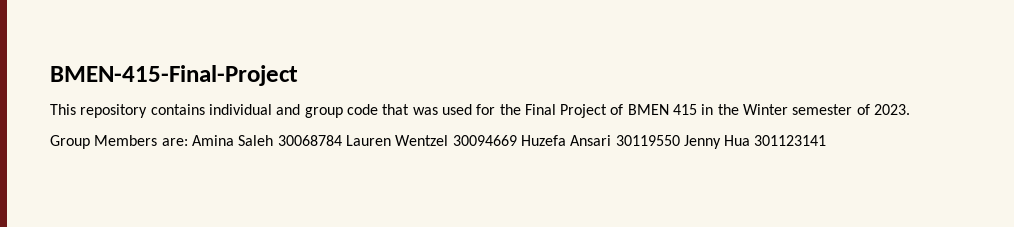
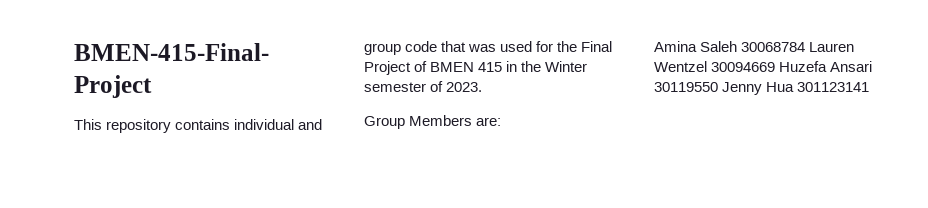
(188, 142) none -> (502, 121) //

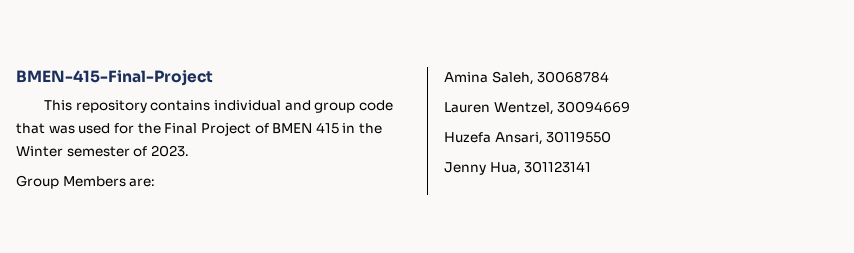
[700,41,738,52] Saleh -> [491,71,534,85] Saleh,
[809,42,855,52] [654,61,707,72] Lauren Wentzel -> [444,102,554,115] // Lauren Wentzel,
[779,61,873,72] Huzefa Ansari -> [444,132,543,145] // Huzefa Ansari,
[722,82,795,95] Jenny Hua -> [444,162,521,175] // Jenny Hua,

